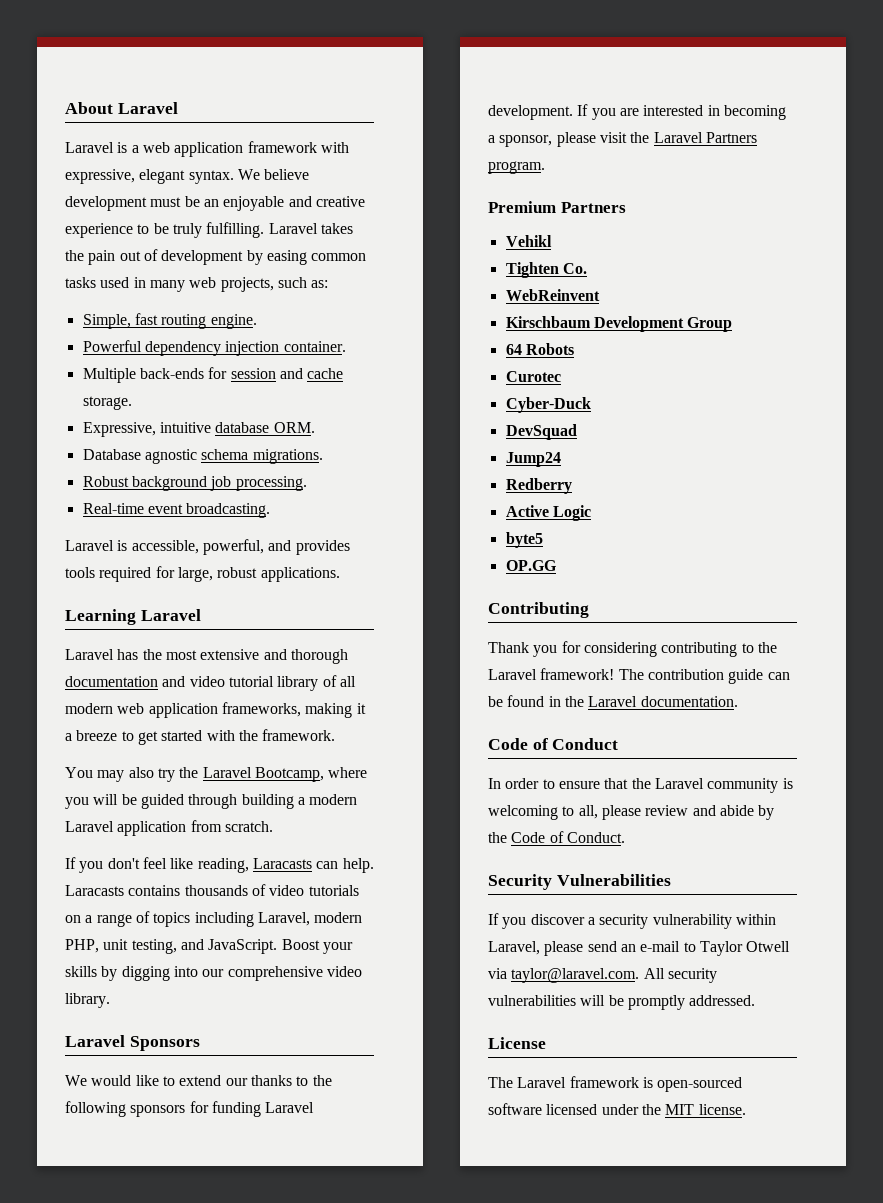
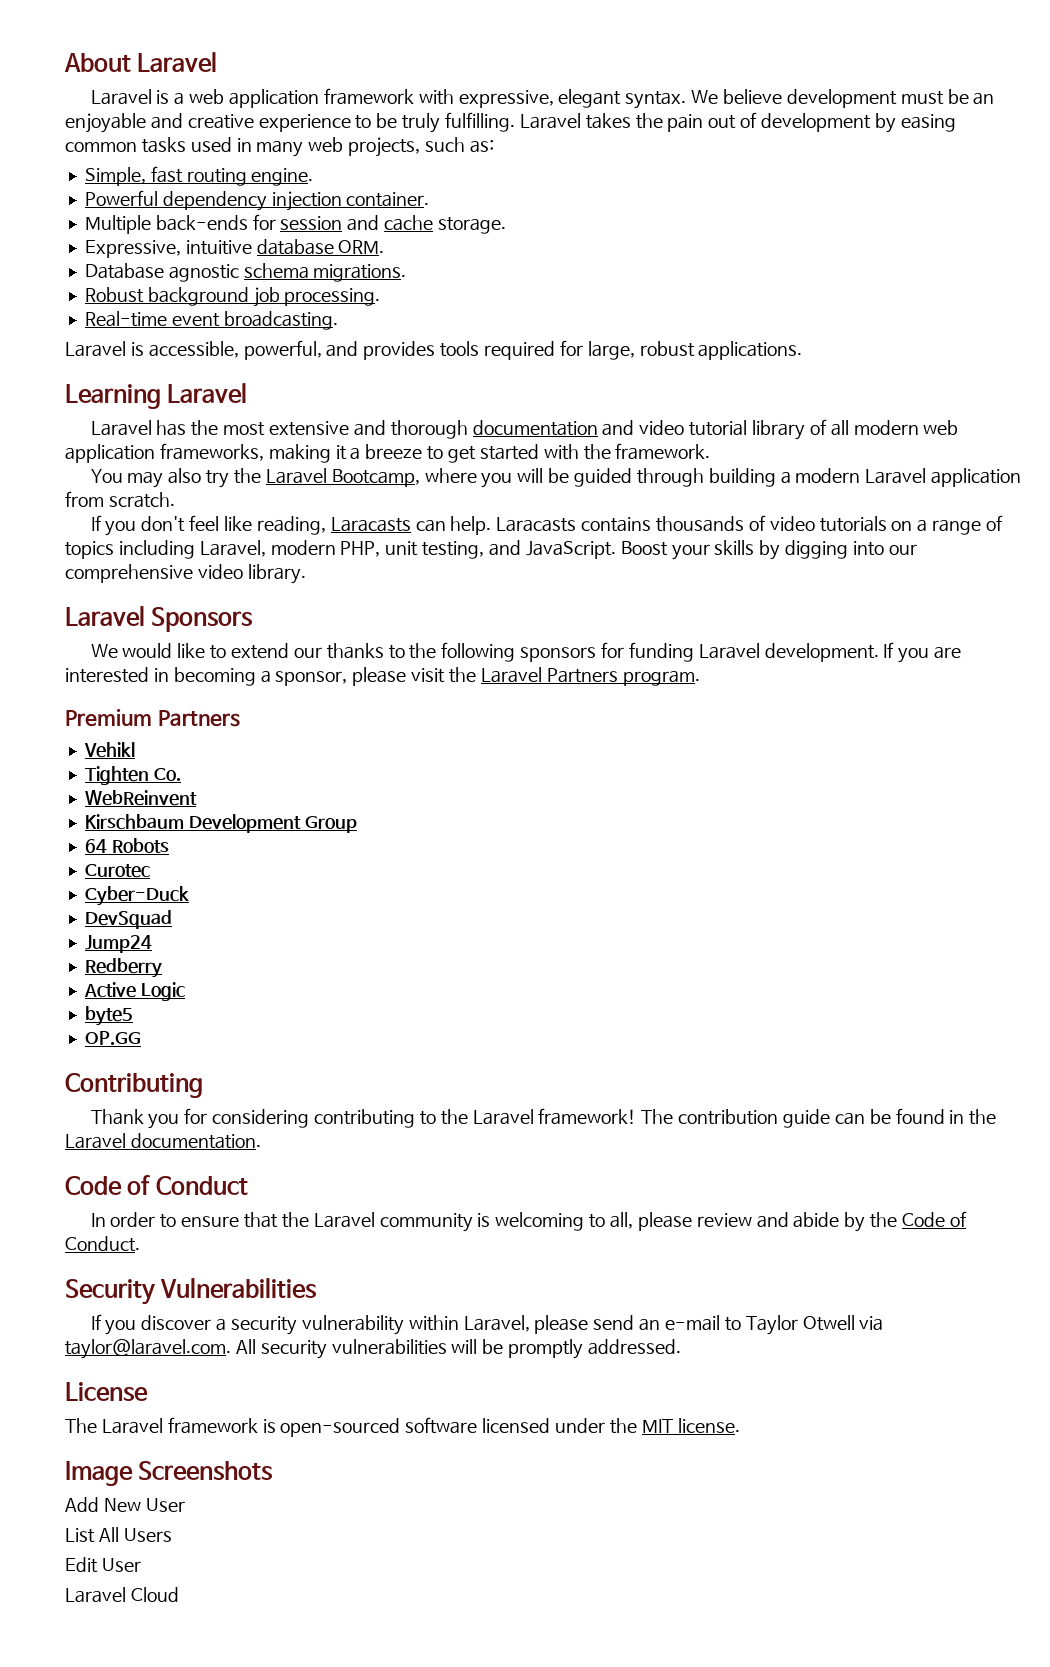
(746, 1109) none -> [65,1461,274,1486] [65,1497,185,1512] [65,1527,172,1543] [65,1557,141,1573] [65,1587,179,1603] // Image Screenshots // Add New User // List All Users // Edit User // Laravel Cloud

